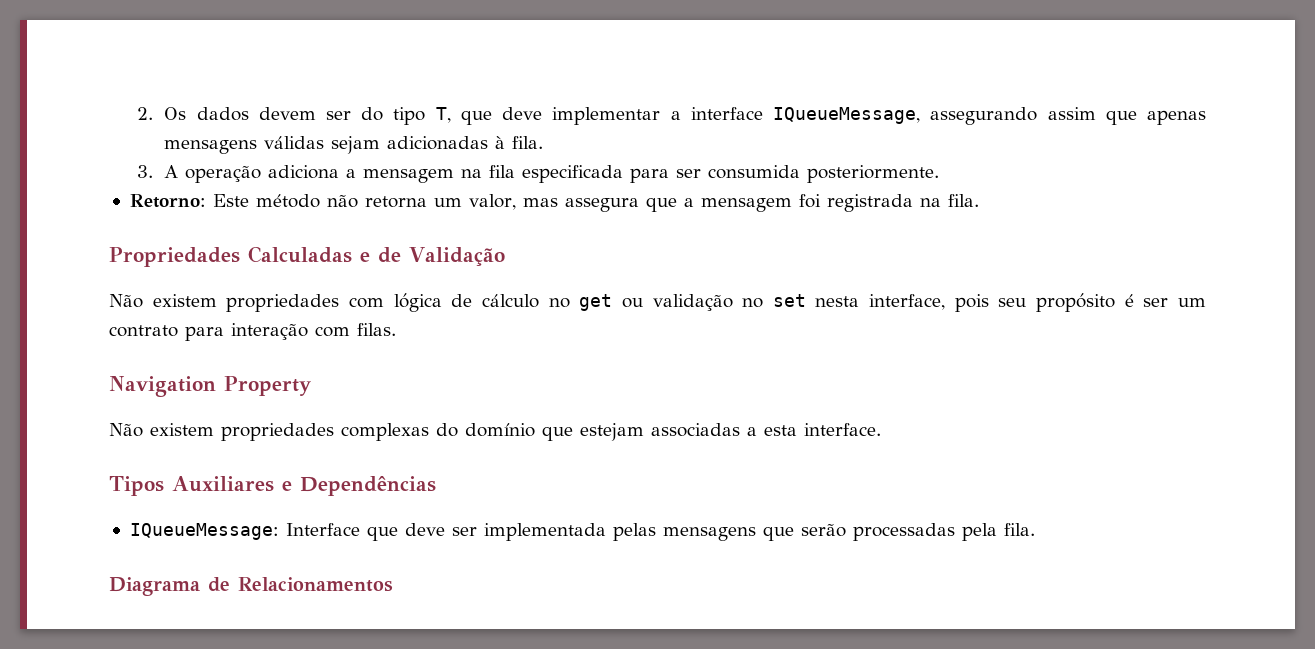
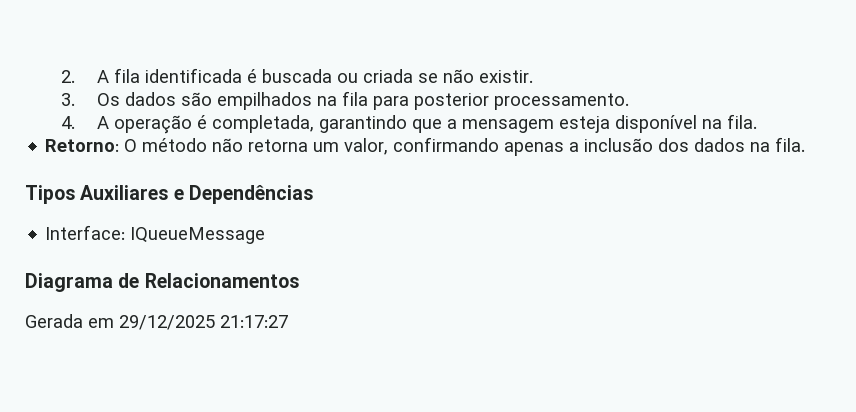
[164,107,1206,125] [164,136,544,154] [136,165,940,183] Os dados devem ser do tipo T, que deve implementar a interface IQueueMessage, assegurando assim que apenas mensagens válidas sejam adicionadas à fila. // 3. A operação adiciona a mensagem na fila especificada para ser consumida posteriormente. -> [96,68,533,83] [60,91,629,110] [60,114,757,134] A fila identificada é buscada ou criada se não existir. // 3. Os dados são empilhados na fila para posterior processamento. // 4. A operação é completada, garantindo que a mensagem esteja disponível na fila.
[212,194,249,207] Este -> [124,139,138,152] O
[522,194,979,212] [109,246,505,267] [109,293,1206,312] [109,323,396,341] [109,376,311,397] [109,423,881,441] [109,476,436,496] [129,523,1035,541] mas assegura que a mensagem foi registrada na fila. // Propriedades Calculadas e de Validação // Não existem propriedades com lógica de cálculo no get ou validação no set nesta interface, pois seu propósito é ser um contrato para interação com filas. // Navigation Property // Não existem propriedades complexas do domínio que estejam associadas a esta interface. // Tipos Auxiliares e Dependências // IQueueMessage: Interface que deve ser implementada pelas mensagens que serão processadas pela fila. -> [393,137,806,156] [25,185,313,204] [45,225,266,244] confirmando apenas a inclusão dos dados na fila. // Tipos Auxiliares e Dependências // Interface: IQueueMessage
(393, 584) none -> [25,314,288,330] // Gerada em 29/12/2025 21:17:27

